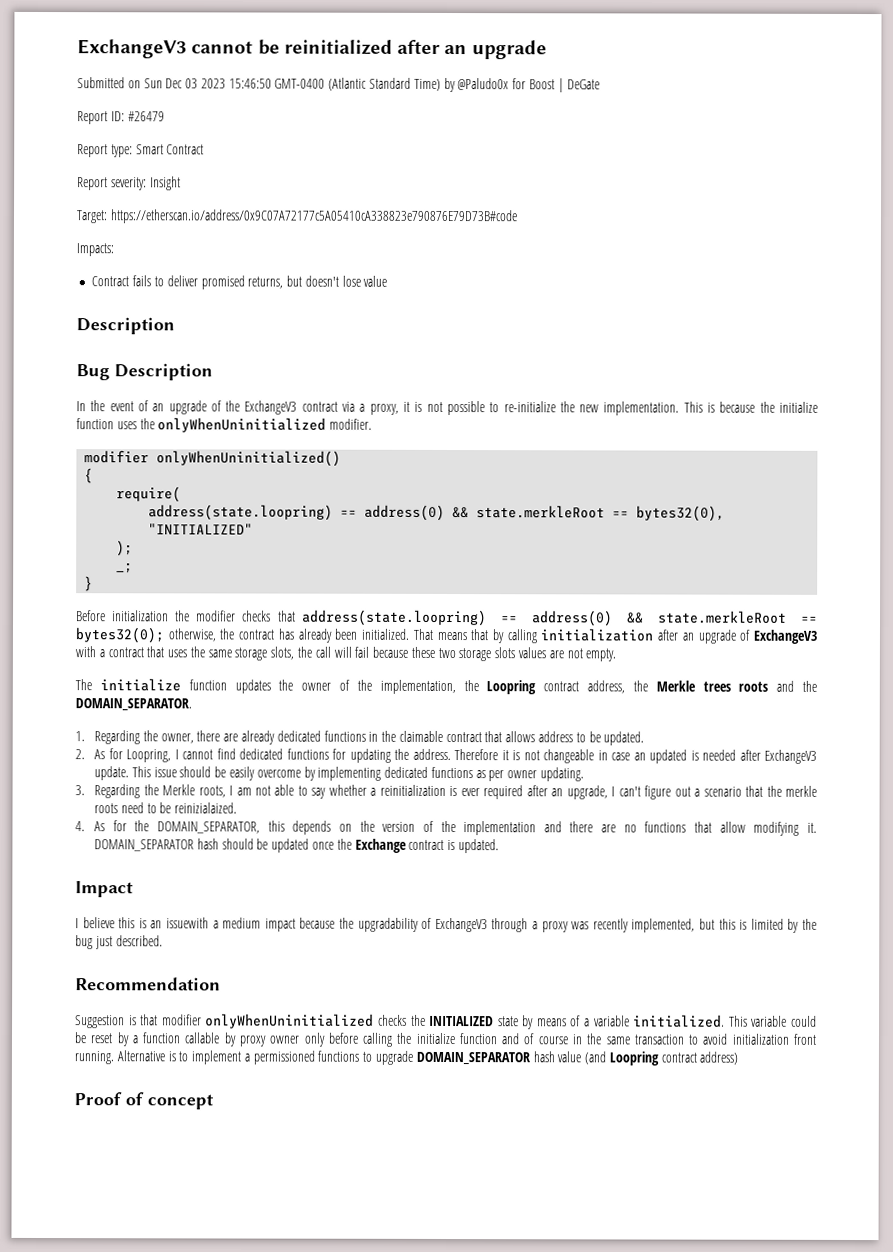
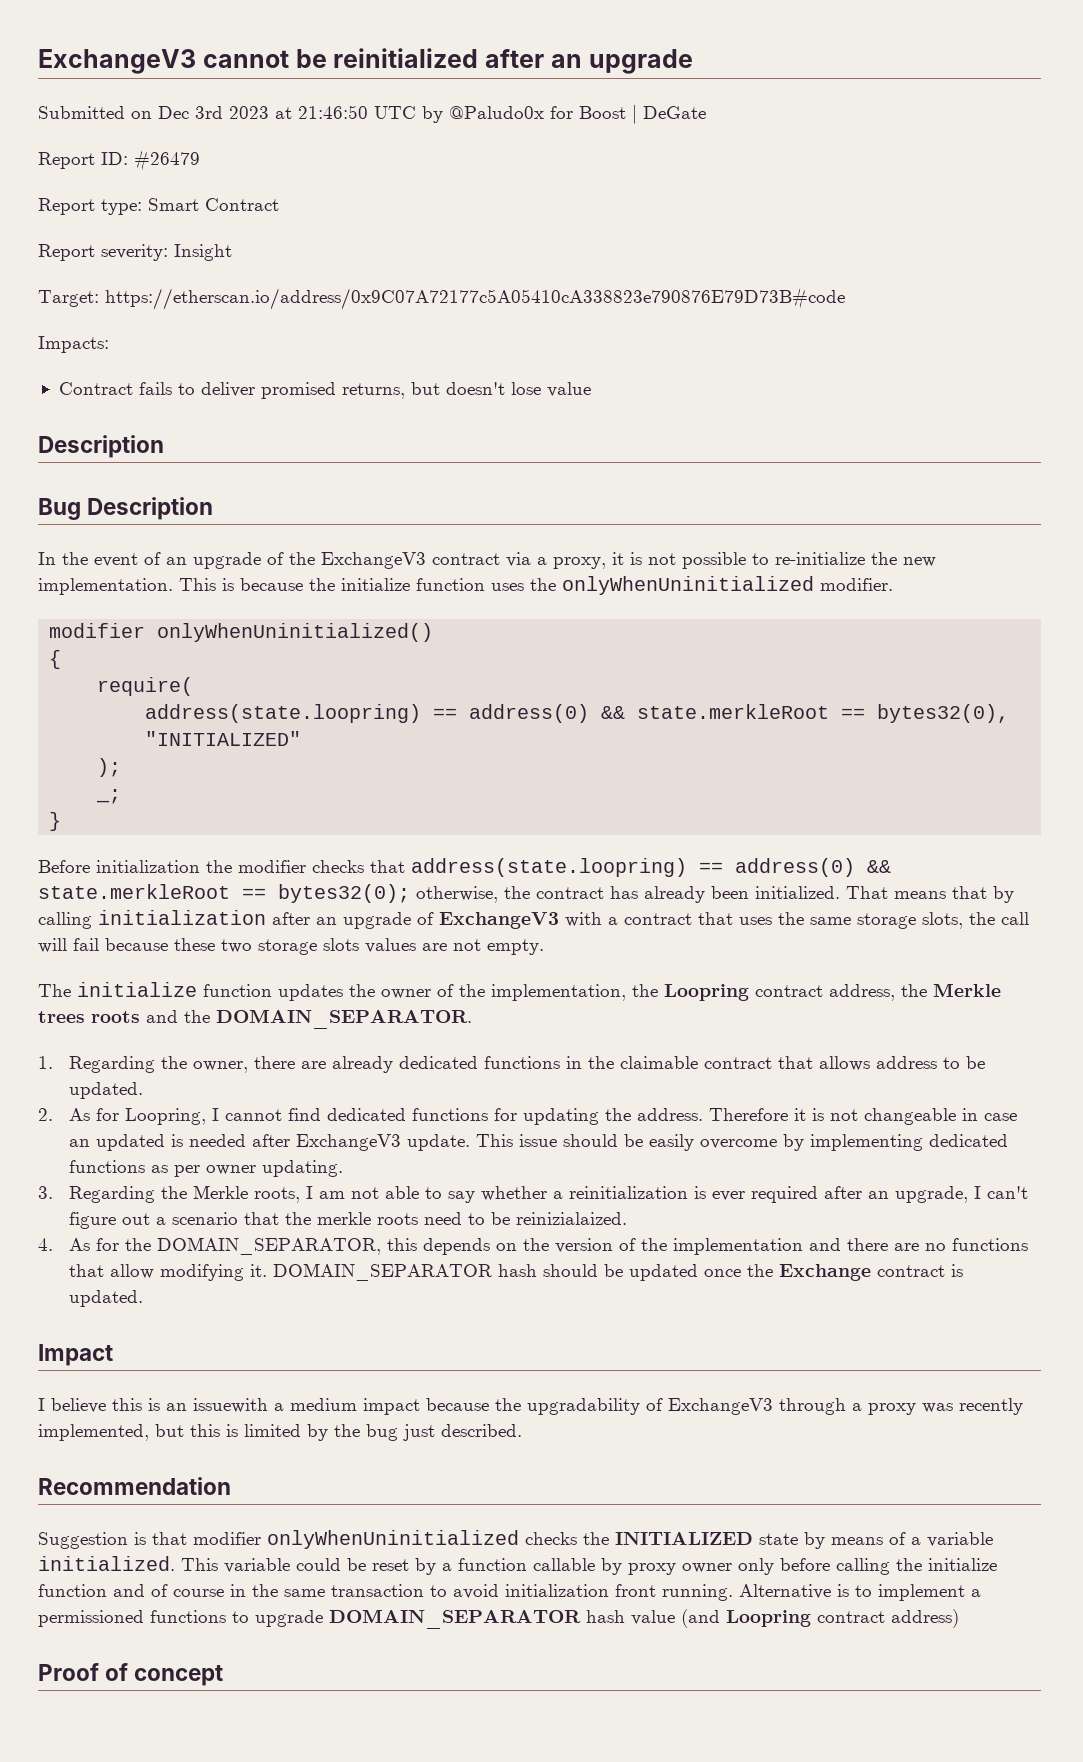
[143,77,441,91] Sun Dec 03 2023 15:46:50 GMT-0400 (Atlantic Standard Time) -> [158,105,416,119] Dec 3rd 2023 at 21:46:50 UTC

